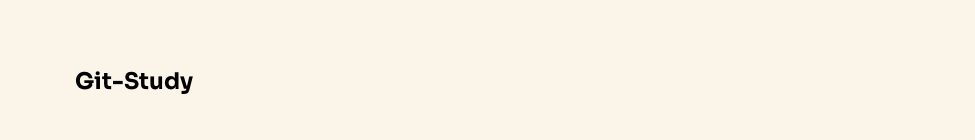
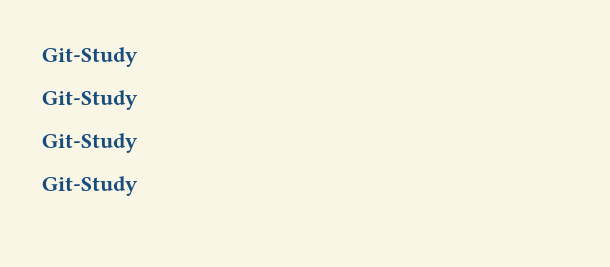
[75,71,193,94] Git-Study -> [42,47,138,67] [42,90,138,110] [42,133,138,153] [42,176,138,196] Git-Study // Git-Study // Git-Study // Git-Study

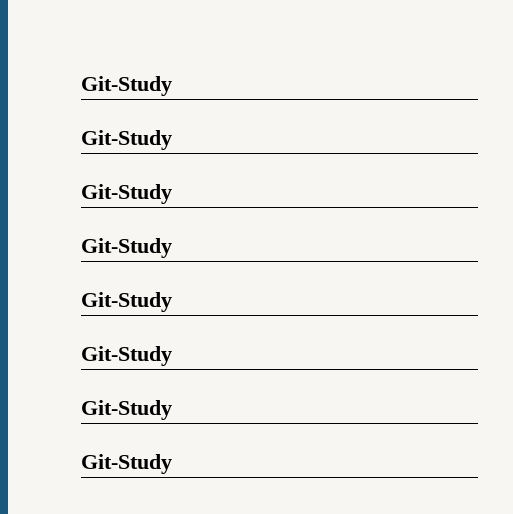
[42,47,138,67] [42,90,138,110] [42,133,138,153] [42,176,138,196] Git-Study // Git-Study // Git-Study // Git-Study -> [81,76,172,96] [81,130,172,150] [81,184,172,204] [81,238,172,258] [81,292,172,312] [81,346,172,366] [81,400,172,420] [81,454,172,474] Git-Study // Git-Study // Git-Study // Git-Study // Git-Study // Git-Study // Git-Study // Git-Study

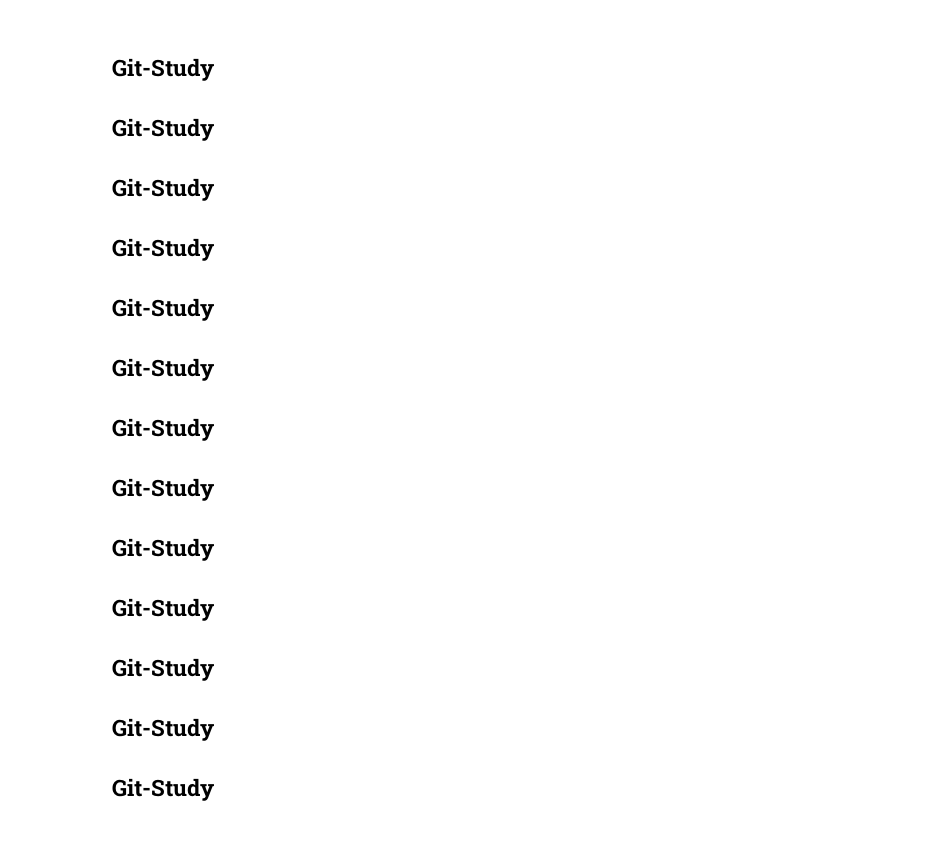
[81,76,172,96] [81,130,172,150] [81,184,172,204] [81,238,172,258] [81,292,172,312] [81,346,172,366] [81,400,172,420] [81,454,172,474] Git-Study // Git-Study // Git-Study // Git-Study // Git-Study // Git-Study // Git-Study // Git-Study -> [112,58,214,81] [112,118,214,141] [112,178,214,201] [112,238,214,261] [112,298,214,321] [112,358,214,381] [112,418,214,441] [112,478,214,501] [112,538,214,561] [112,598,214,621] [112,658,214,681] [112,718,214,741] [112,778,214,801] Git-Study // Git-Study // Git-Study // Git-Study // Git-Study // Git-Study // Git-Study // Git-Study // Git-Study // Git-Study // Git-Study // Git-Study // Git-Study

